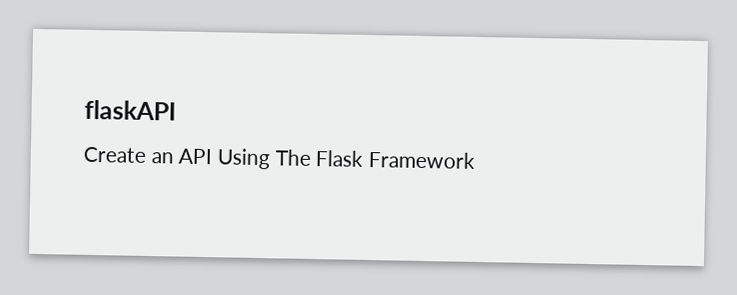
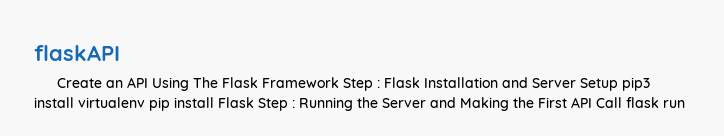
(476, 160) none -> [342,77,650,91] [34,97,685,111] Step : Flask Installation and Server Setup pip3 install virtualenv pip install Flask Step : Running the Server and Making the First API Call flask run

